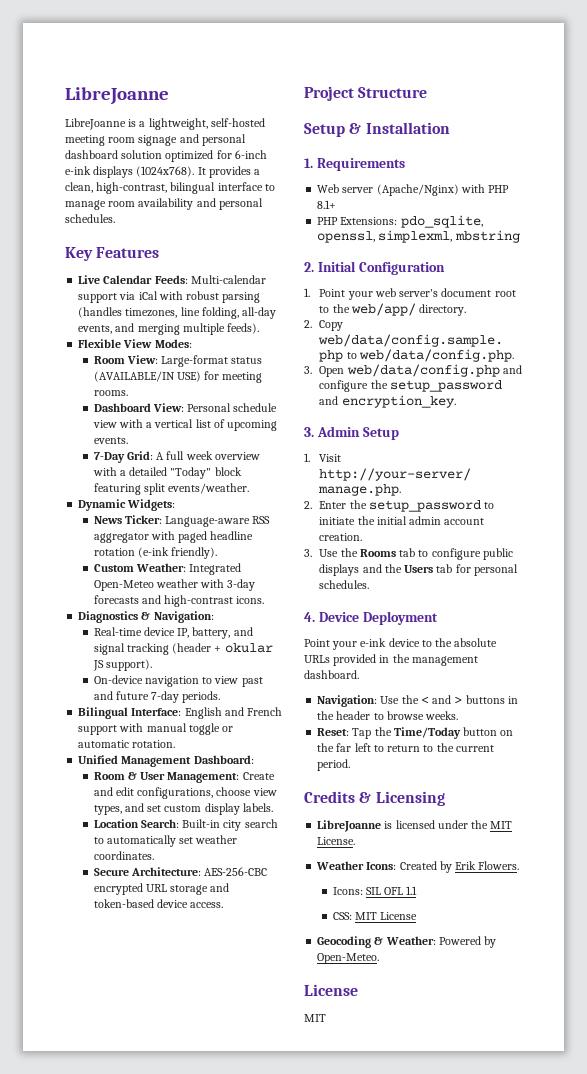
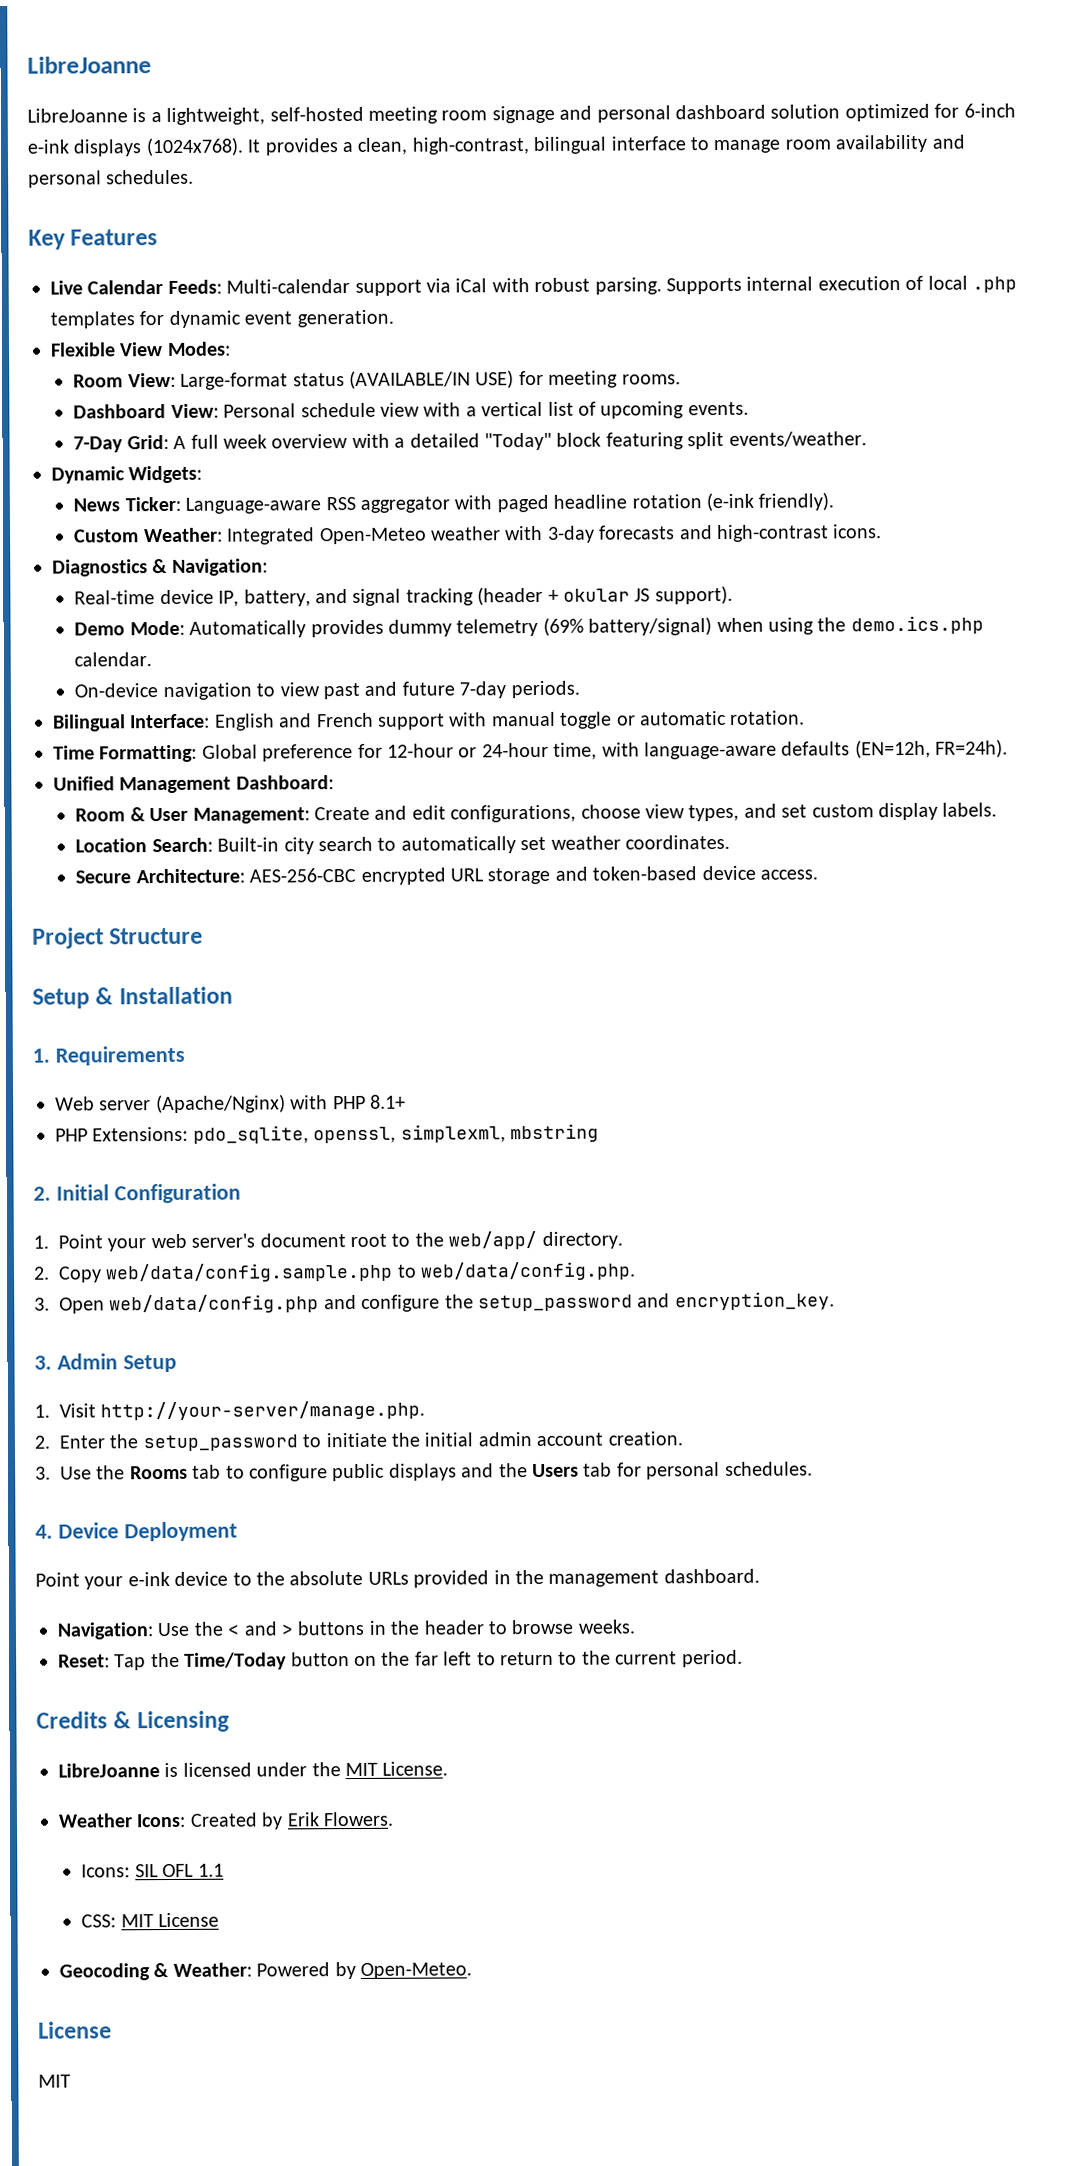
[222,292,261,303] [78,307,277,319] [78,323,260,335] parsing (handles timezones, line folding, all-day events, and merging multiple feeds). -> [594,275,1017,295] [50,309,394,329] parsing. Supports internal execution of local .php templates for dynamic event generation.
(152, 665) none -> [74,615,984,638] [74,652,153,667] // Demo Mode: Automatically provides dummy telemetry (69% battery/signal) when using the demo.ics.php calendar.
(176, 744) none -> [53,739,1009,763] // Time Formatting: Global preference for 12-hour or 24-hour time, with language-aware defaults (EN=12h, FR=24h).

